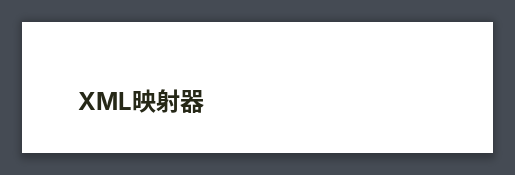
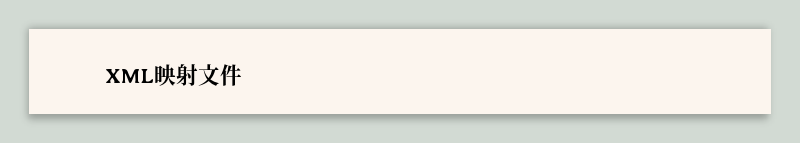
[180,90,204,113] 器 -> [198,64,242,86] 文件

